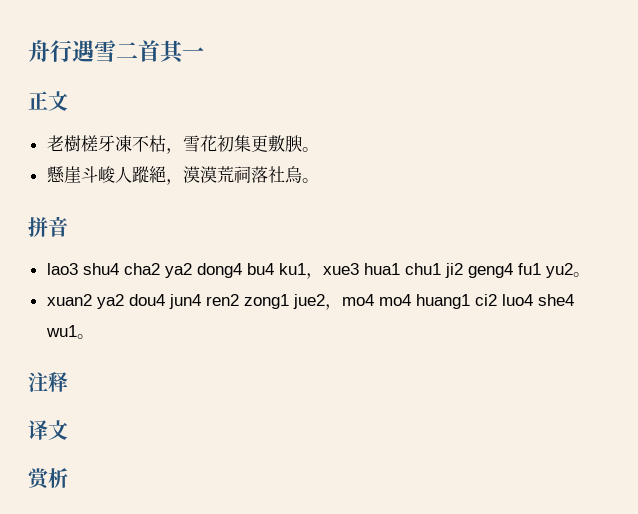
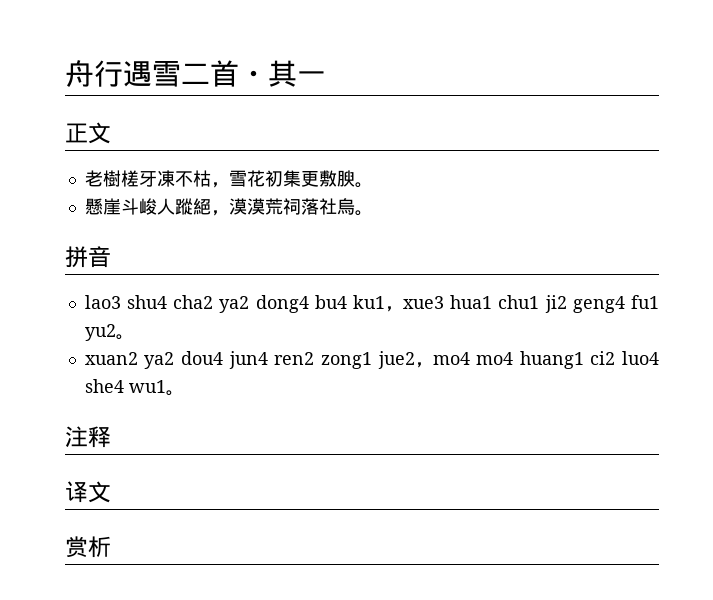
(160, 51) none -> [239,70,268,84] ・

